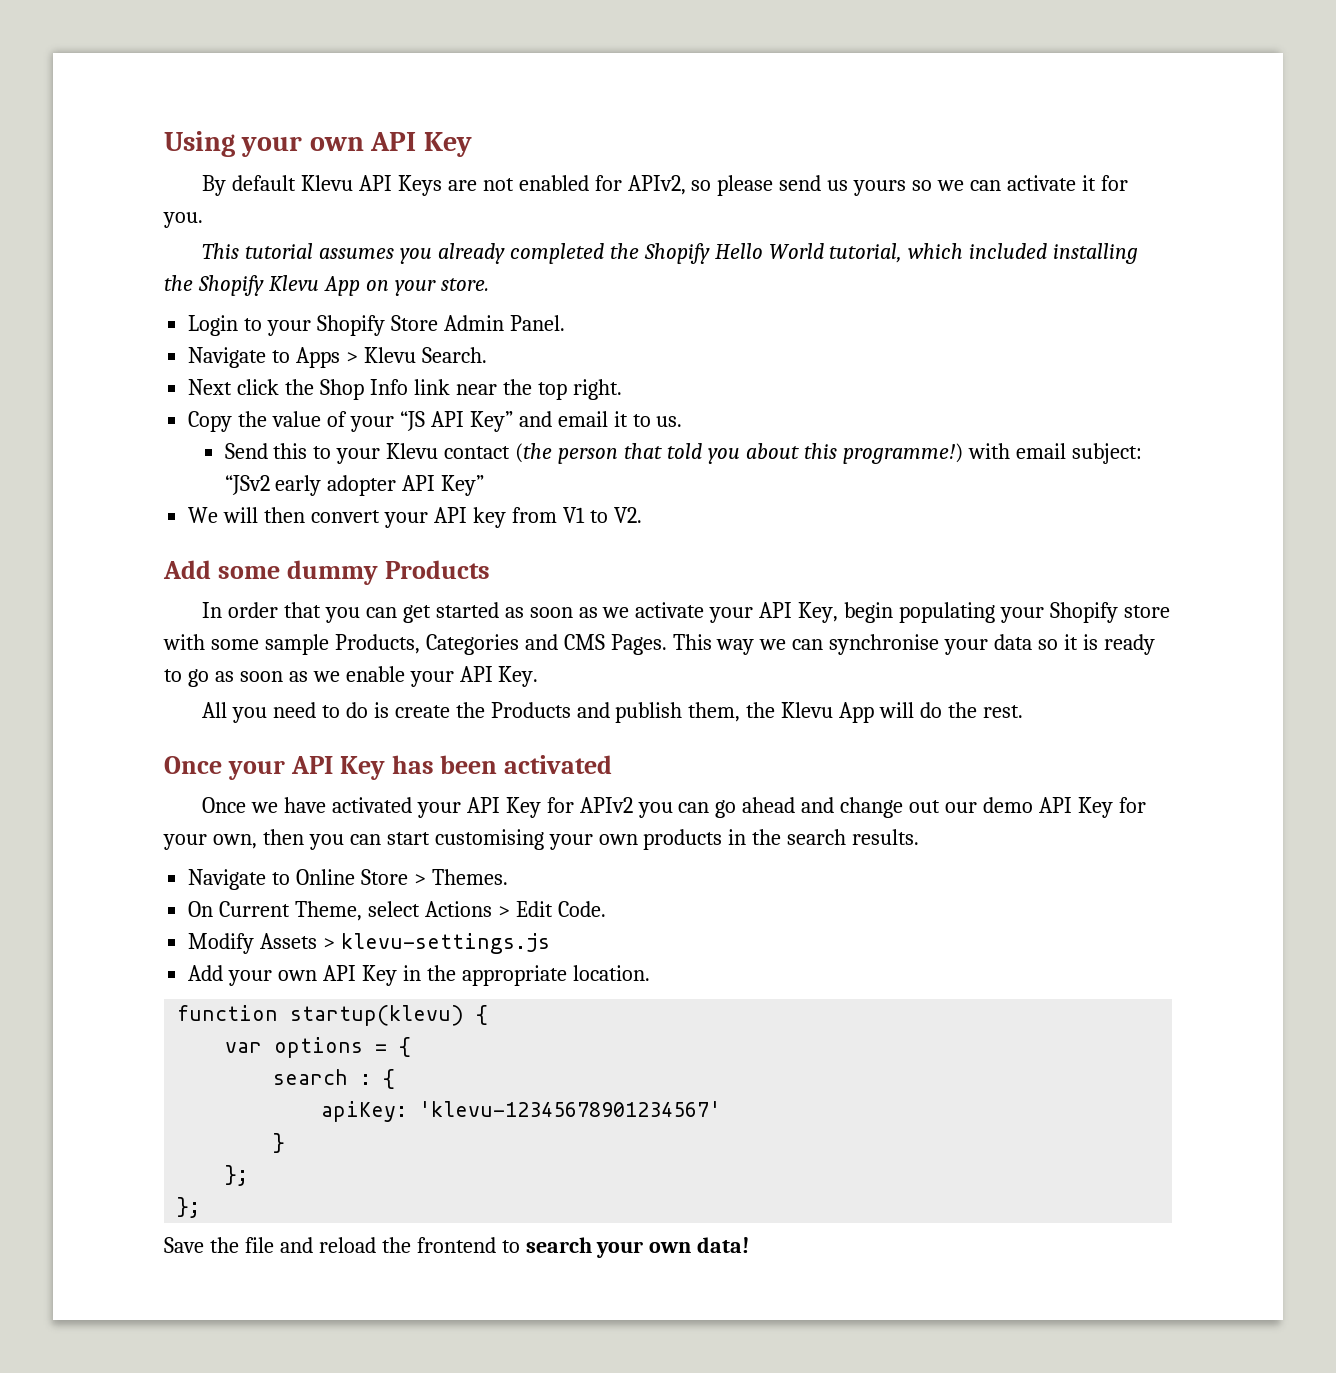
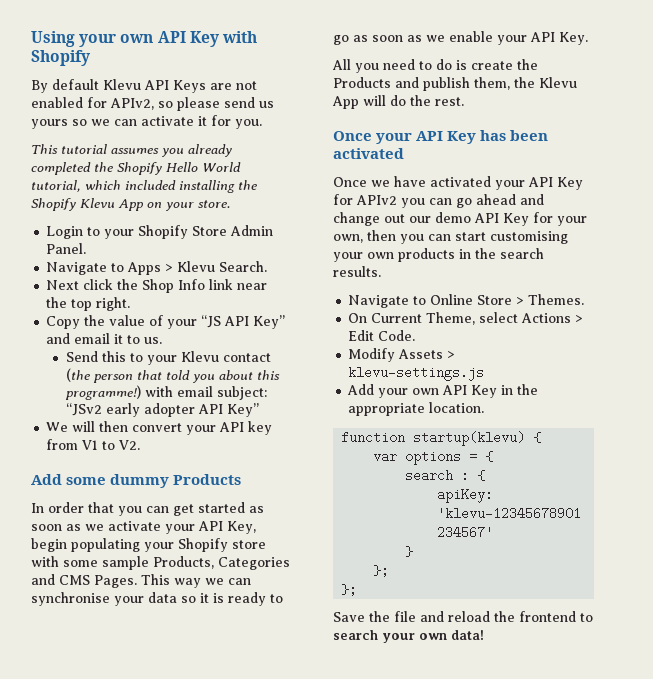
(472, 144) none -> [221,31,257,43] [31,50,90,66] with Shopify

